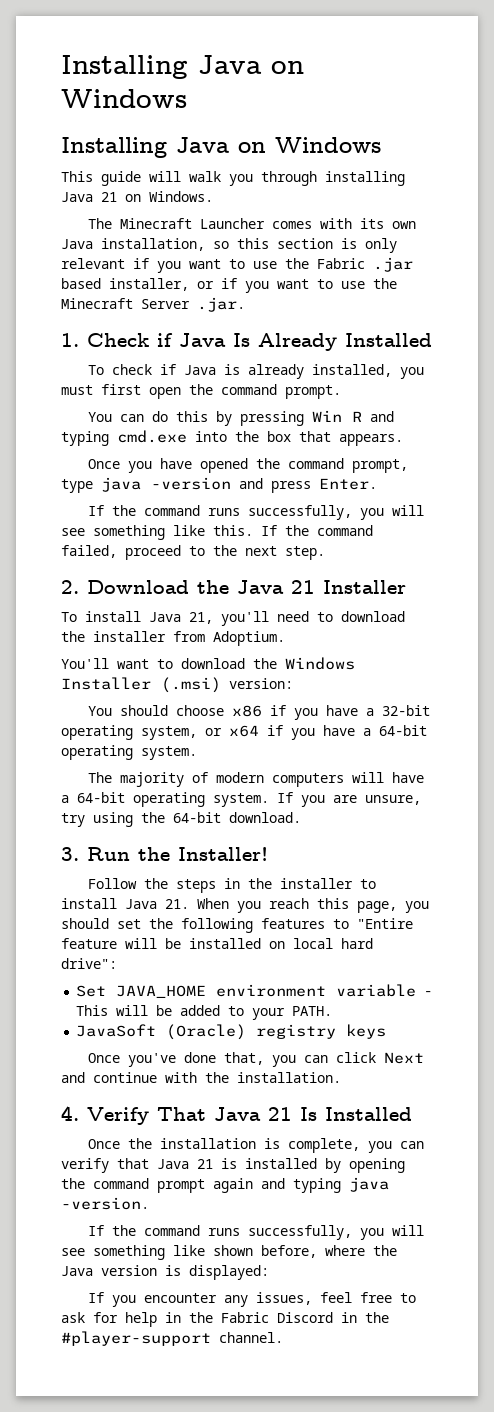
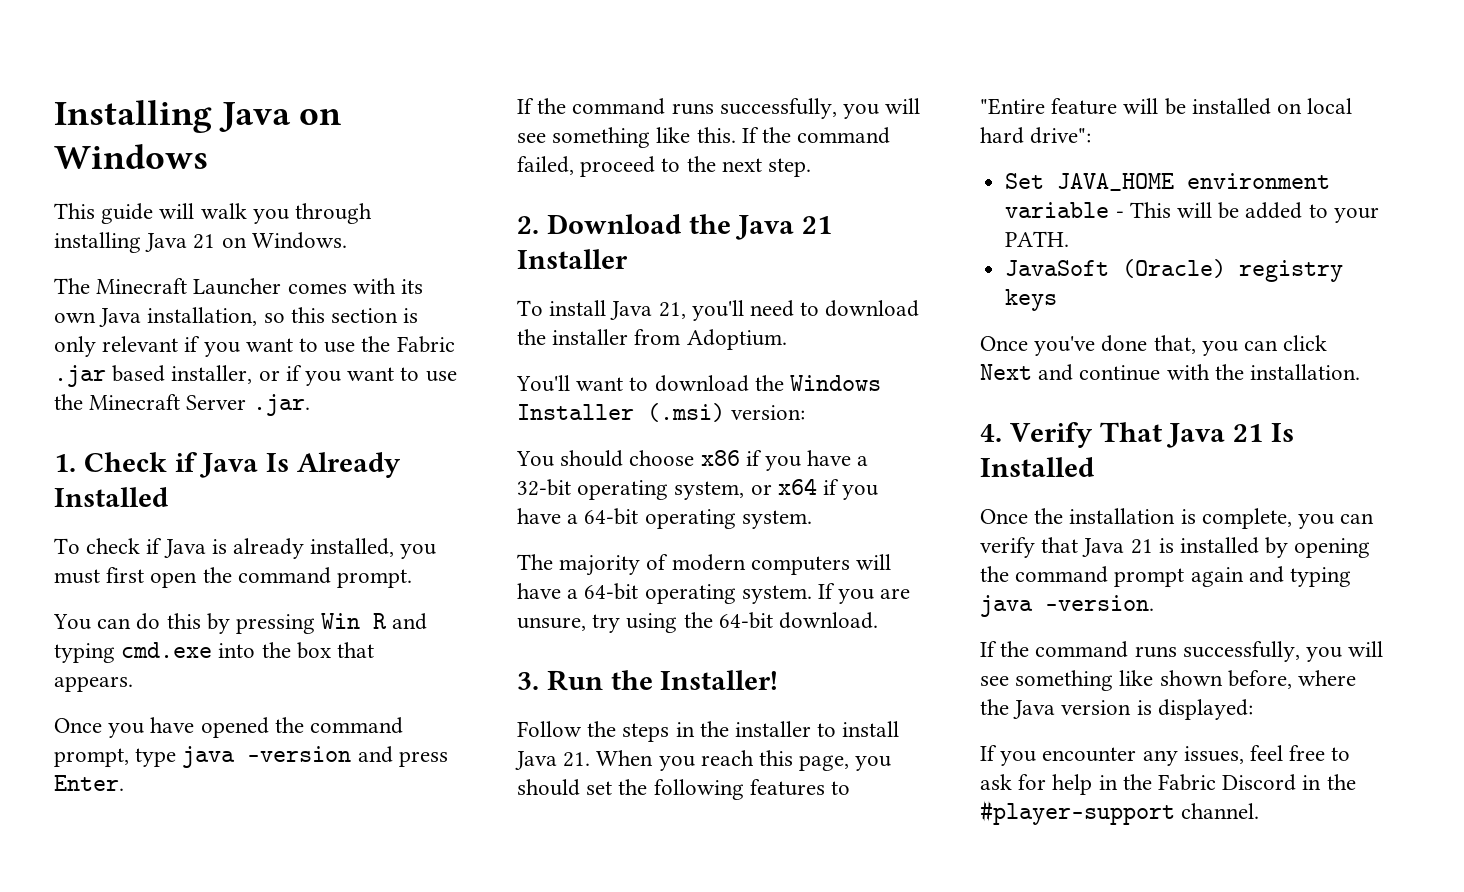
[61,55,304,79] [61,89,187,108] [61,137,381,158] Installing Java on Windows // Installing Java on Windows -> [54,100,342,133] [54,144,208,169] Installing Java on Windows

